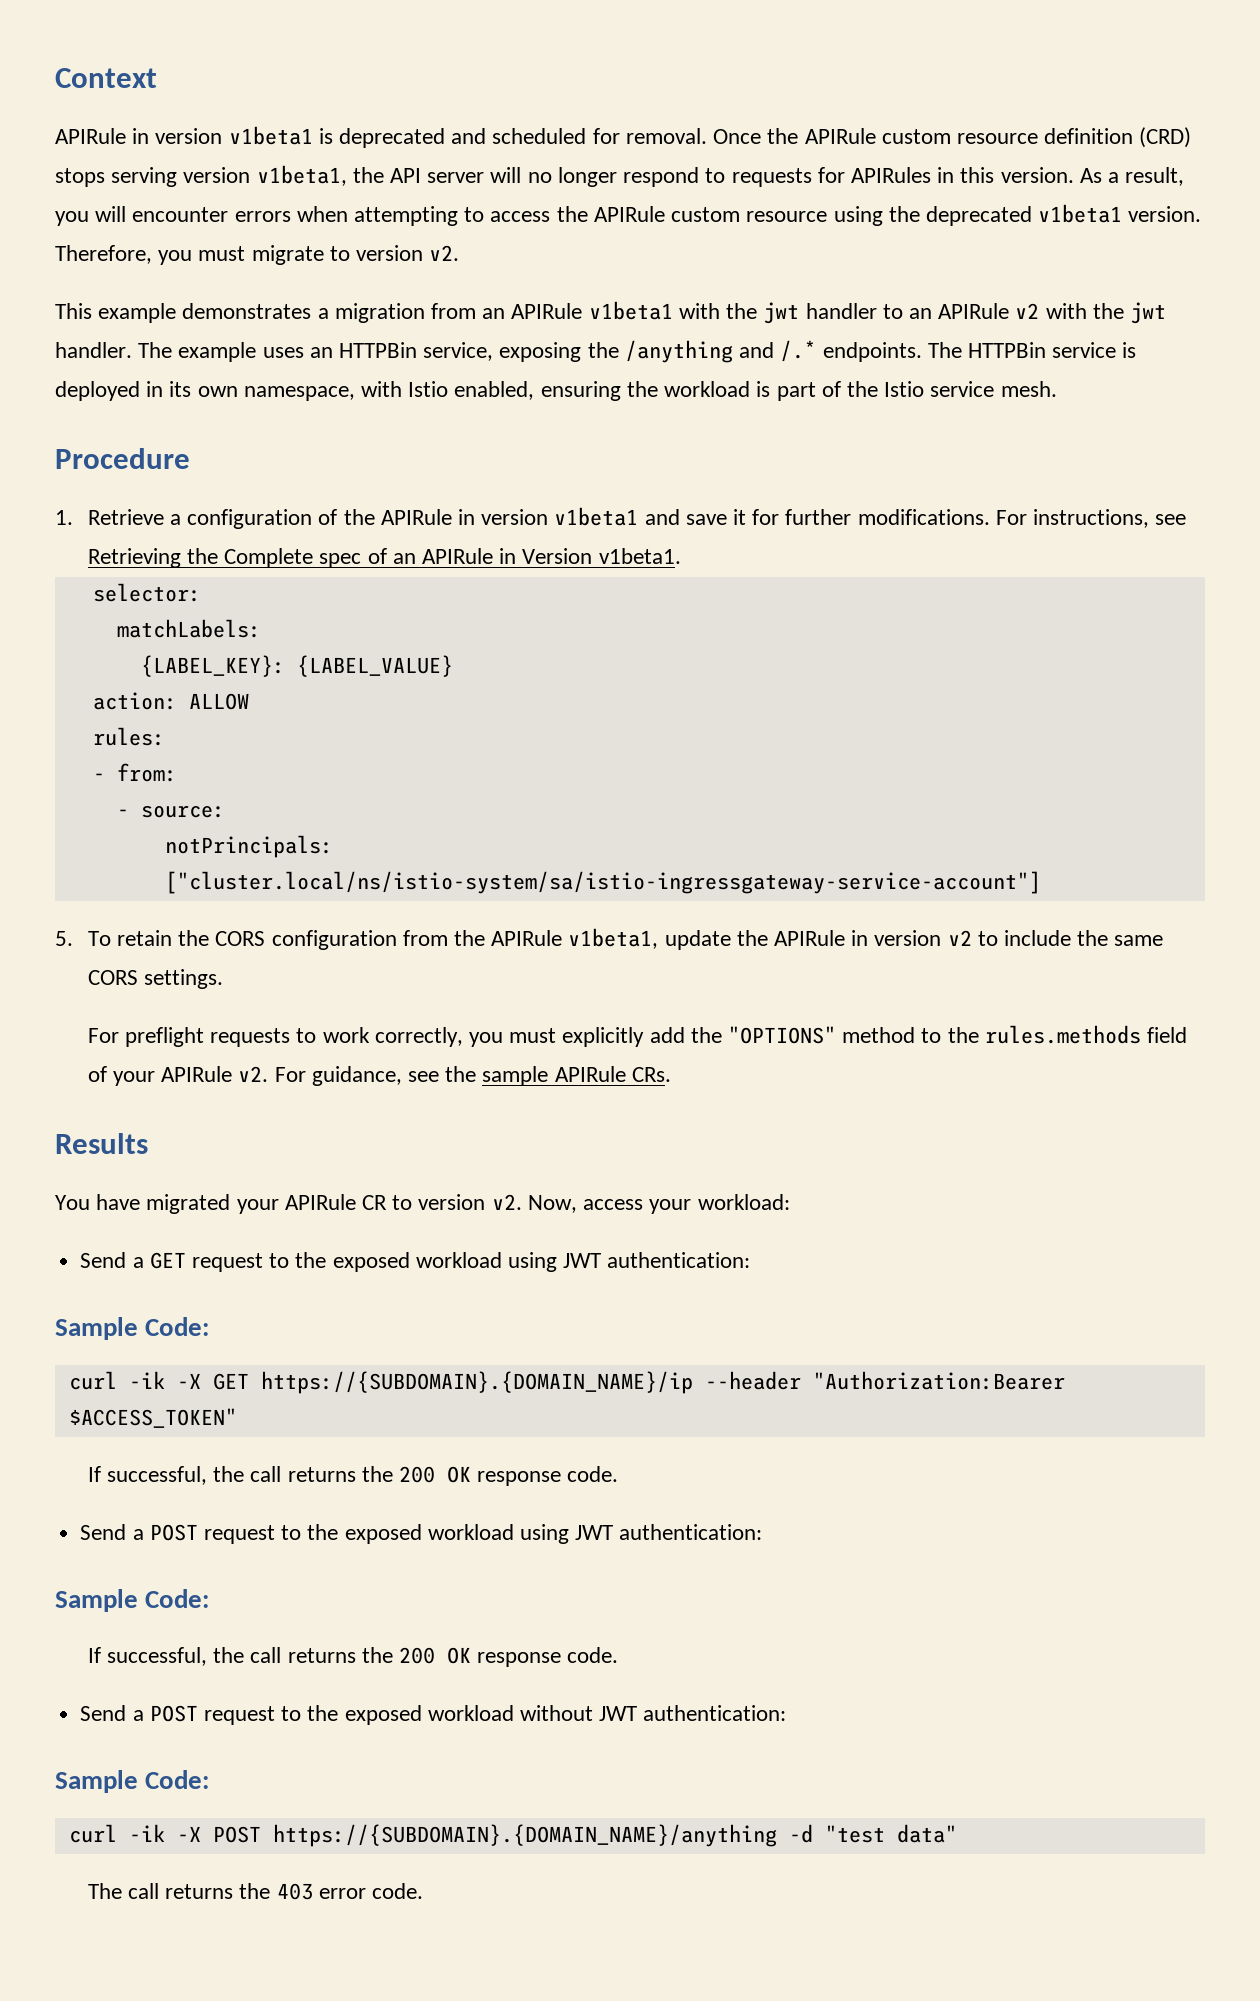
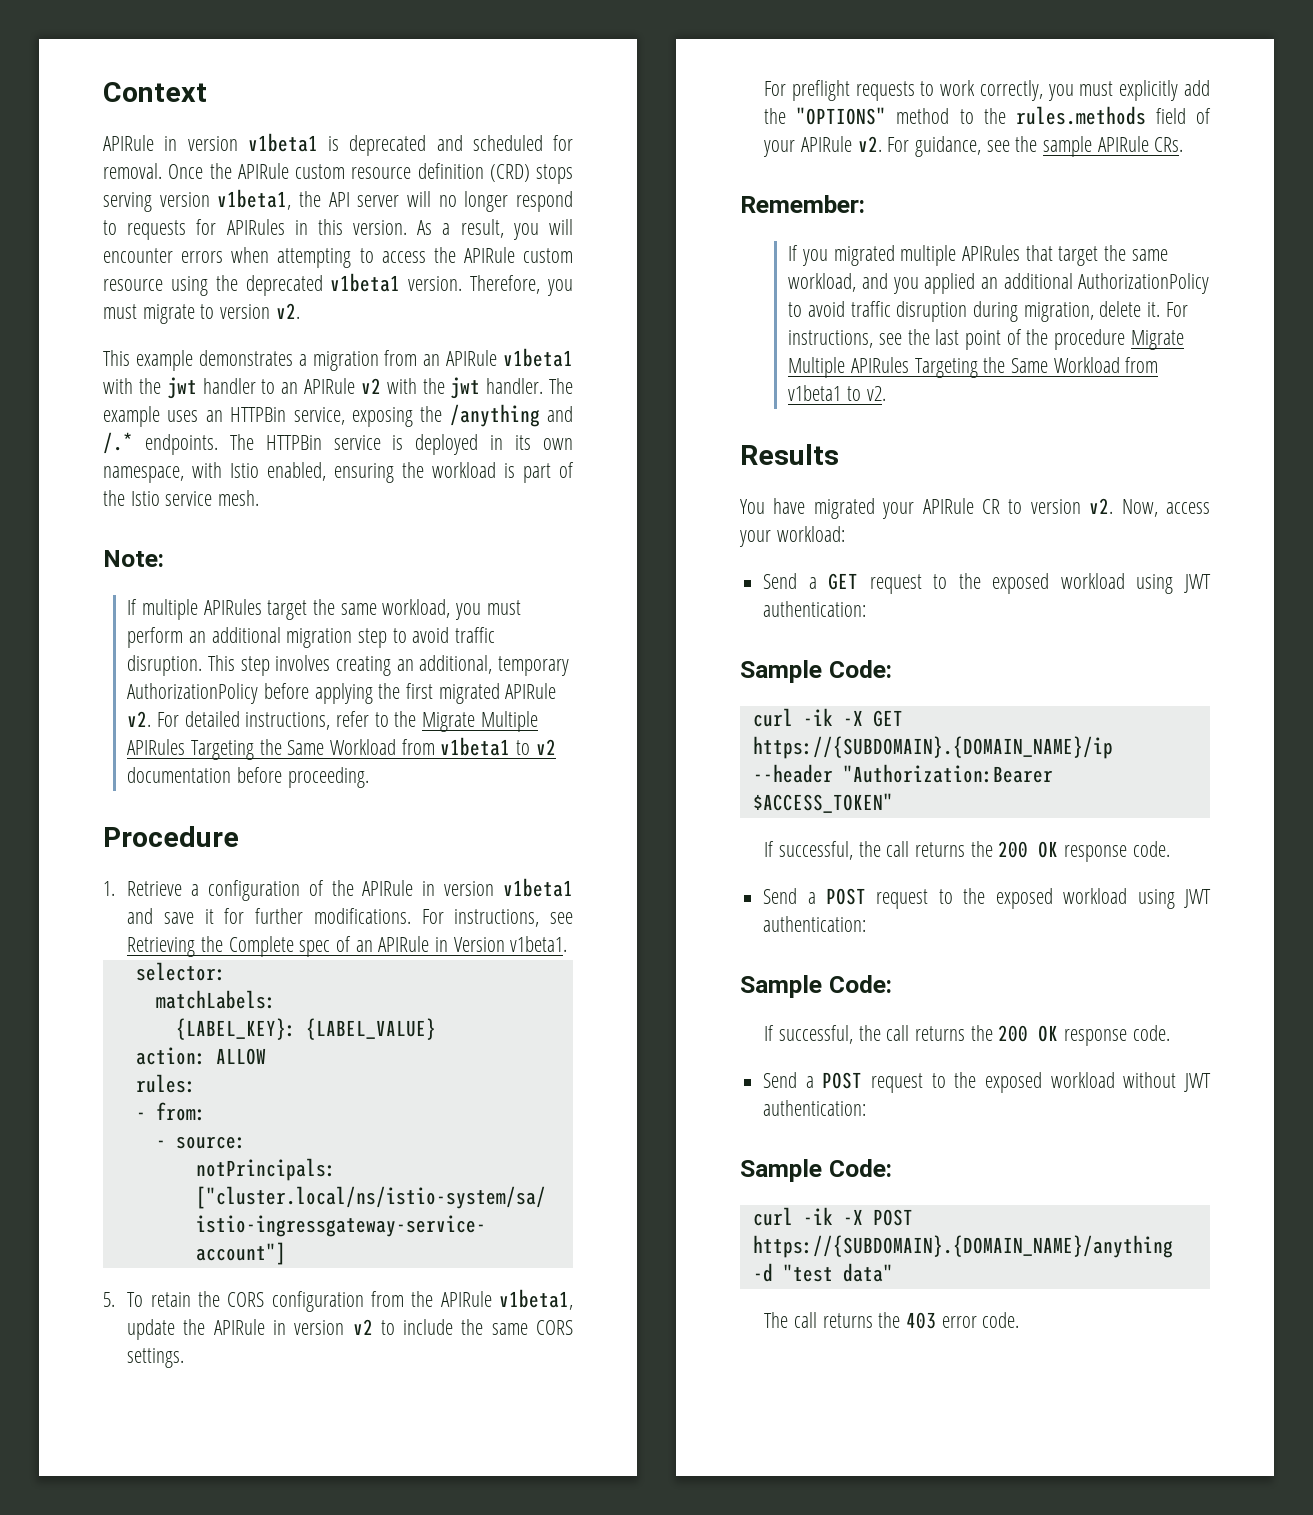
(1057, 389) none -> [103,550,164,567] [127,599,521,620] [127,627,495,648] [127,655,569,676] [127,683,557,704] [127,711,538,732] [127,737,556,760] [127,767,369,788] // Note: // If multiple APIRules target the same workload, you must perform an additional migration step to avoid traffic disruption. This step involves creating an additional, temporary AuthorizationPolicy before applying the first migrated APIRule v2. For detailed instructions, refer to the Migrate Multiple APIRules Targeting the Same Workload from v1beta1 to v2 documentation before proceeding.
(671, 1074) none -> [740,195,865,213] [788,245,1168,266] [788,273,1210,294] [788,301,1188,322] [788,329,1184,350] [788,357,1159,378] [788,385,886,401] // Remember: // If you migrated multiple APIRules that target the same workload, and you applied an additional AuthorizationPolicy to avoid traffic disruption during migration, delete it. For instructions, see the last point of the procedure Migrate Multiple APIRules Targeting the Same Workload from v1beta1 to v2.

